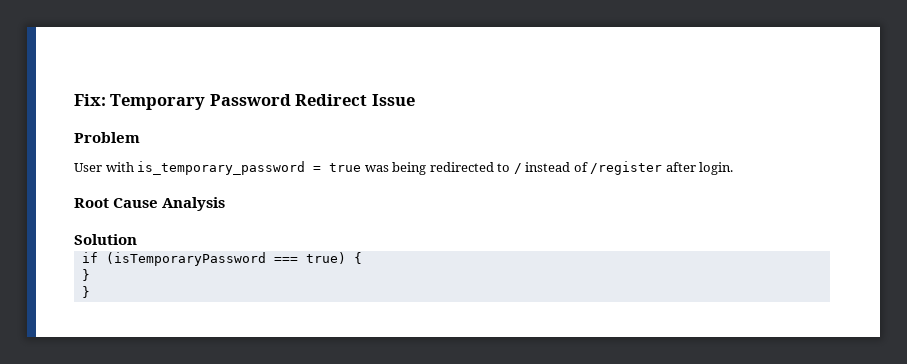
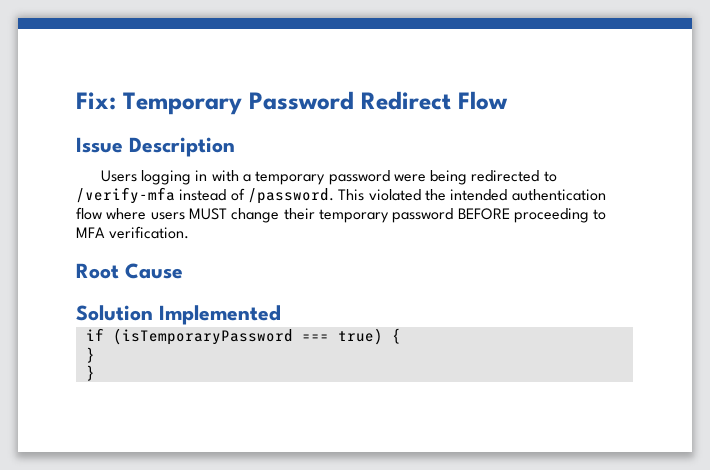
(368, 100) none -> [458,91,508,110] Flow //
[74,132,140,143] [74,161,389,175] // Problem // User with is_temporary_password = true was -> [129,137,235,157] [100,170,426,185] Description // Users logging in with a temporary password were
[513,163,522,174] / -> [76,187,175,204] /verify-mfa
[590,161,734,175] /register after login. -> [247,188,606,204] [76,207,607,223] [76,226,190,239] /password. This violated the intended authentication flow where users MUST change their temporary password BEFORE proceeding to MFA verification.
[162,197,226,211] Analysis -> (183, 271) none
(137, 239) none -> [159,305,281,325] Implemented

